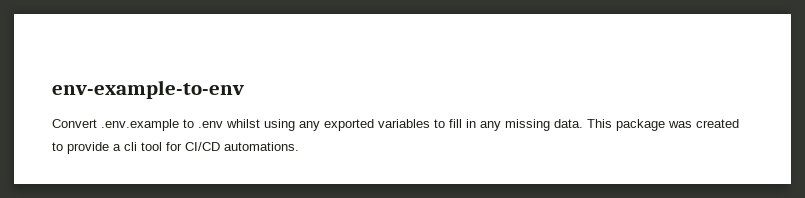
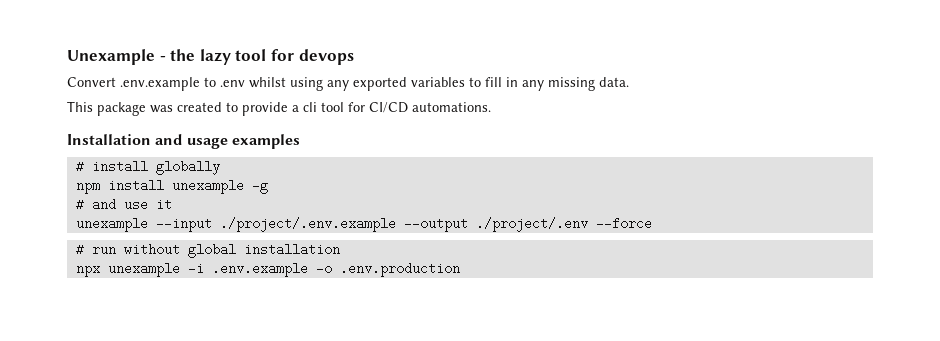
[52,80,244,99] env-example-to-env -> [67,49,354,65] Unexample - the lazy tool for devops
(583, 123) none -> (629, 82) //
(299, 146) none -> [67,134,300,149] [75,160,220,175] [75,179,268,194] [75,198,172,211] [75,217,652,232] [75,243,340,258] [75,262,460,277] // Installation and usage examples // # install globally // npm install unexample -g // # and use it // unexample --input ./project/.env.example --output ./project/.env --force // # run without global installation // npx unexample -i .env.example -o .env.production

